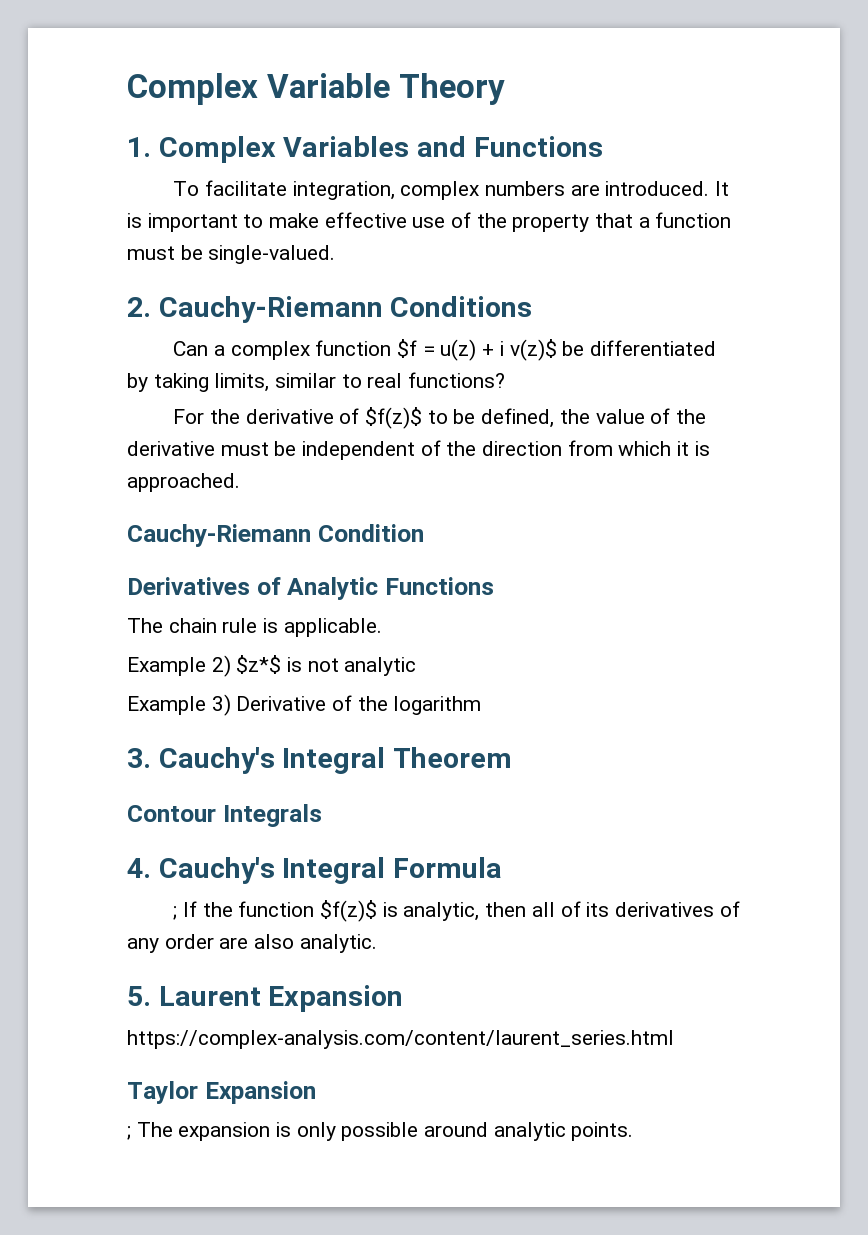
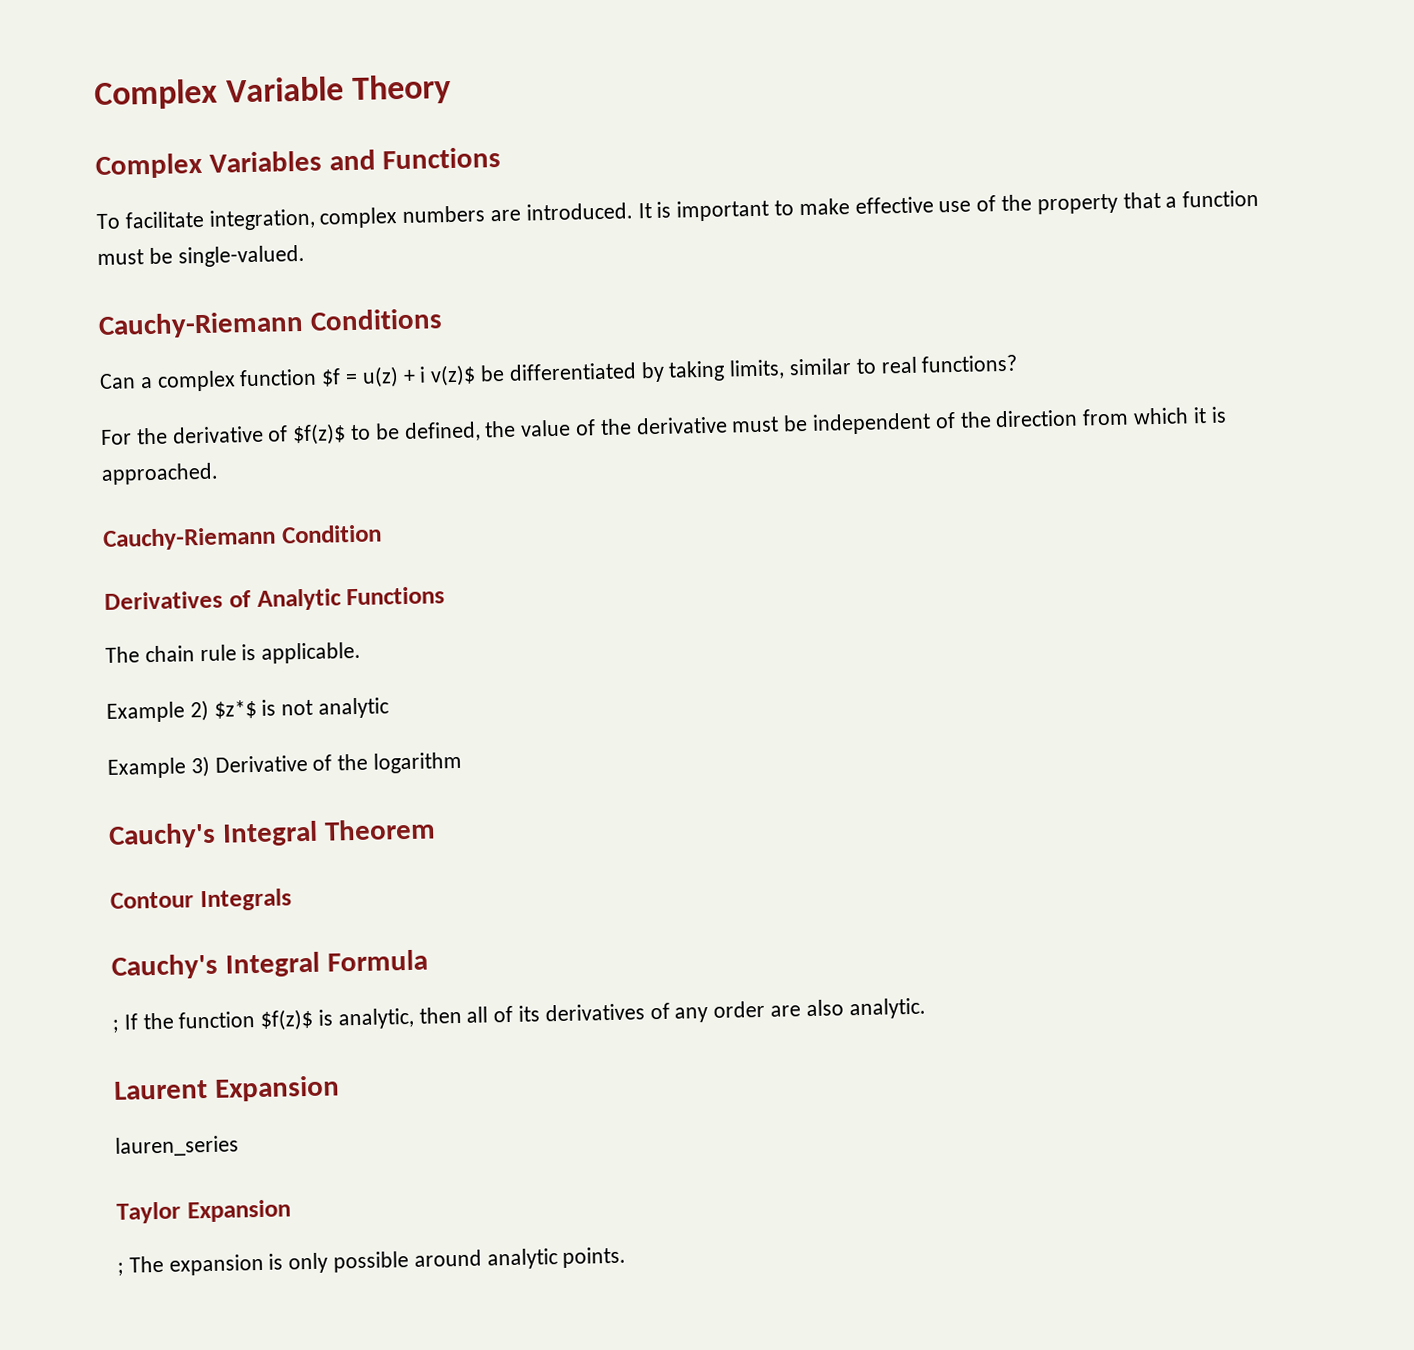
[127,137,151,157] 1. -> (452, 89) none
[127,297,151,317] 2. -> (305, 256) none
[127,748,151,768] 3. -> (463, 762) none
[127,858,151,878] 4. -> (292, 900) none
[127,986,151,1006] 5. -> (926, 1008) none
[127,1030,674,1049] https://complex-analysis.com/content/laurent_series.html -> [115,1135,239,1157] lauren_series

